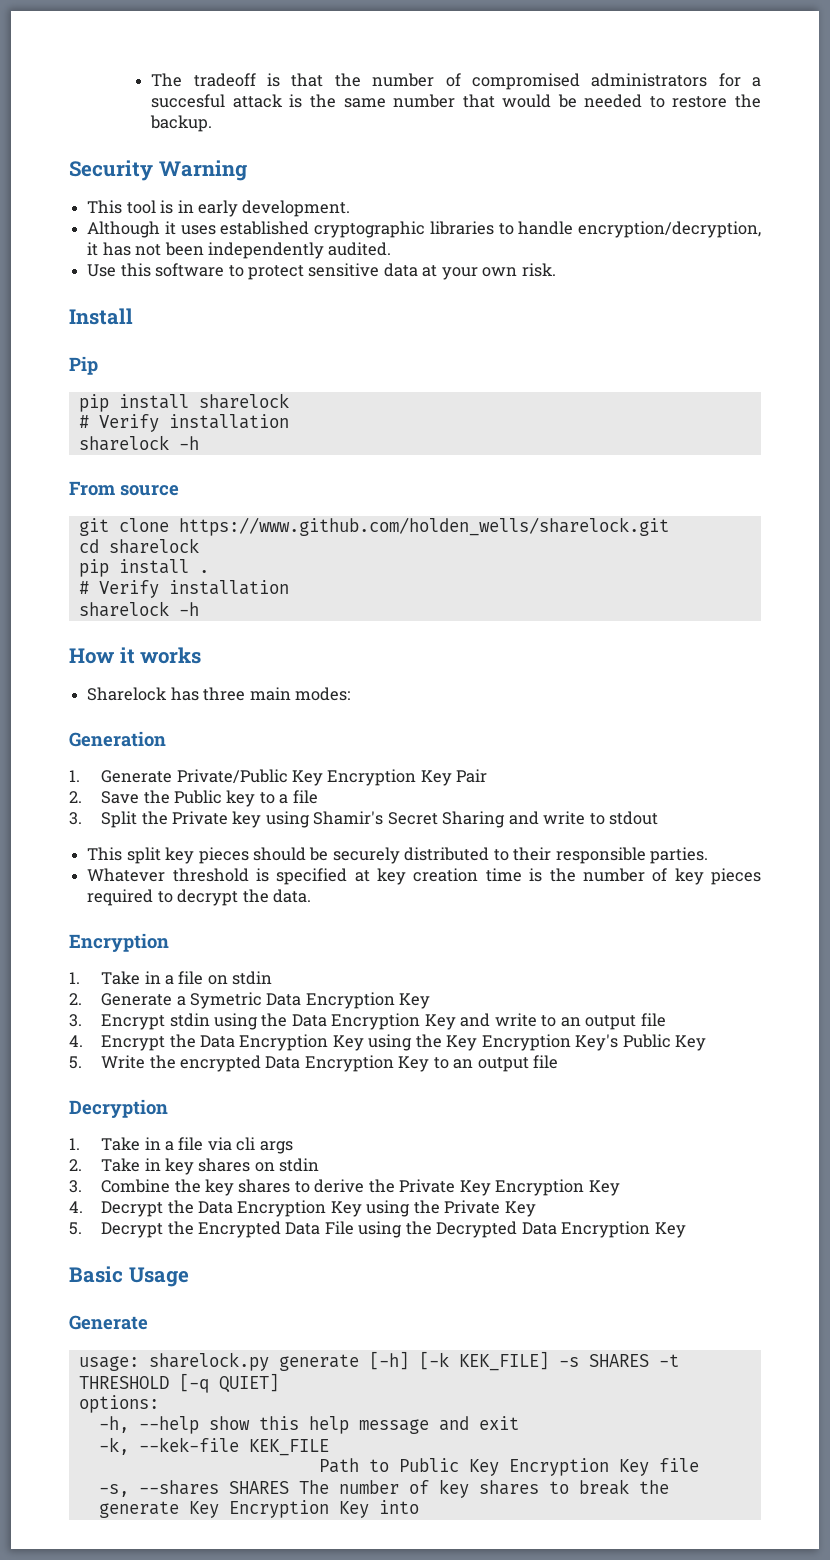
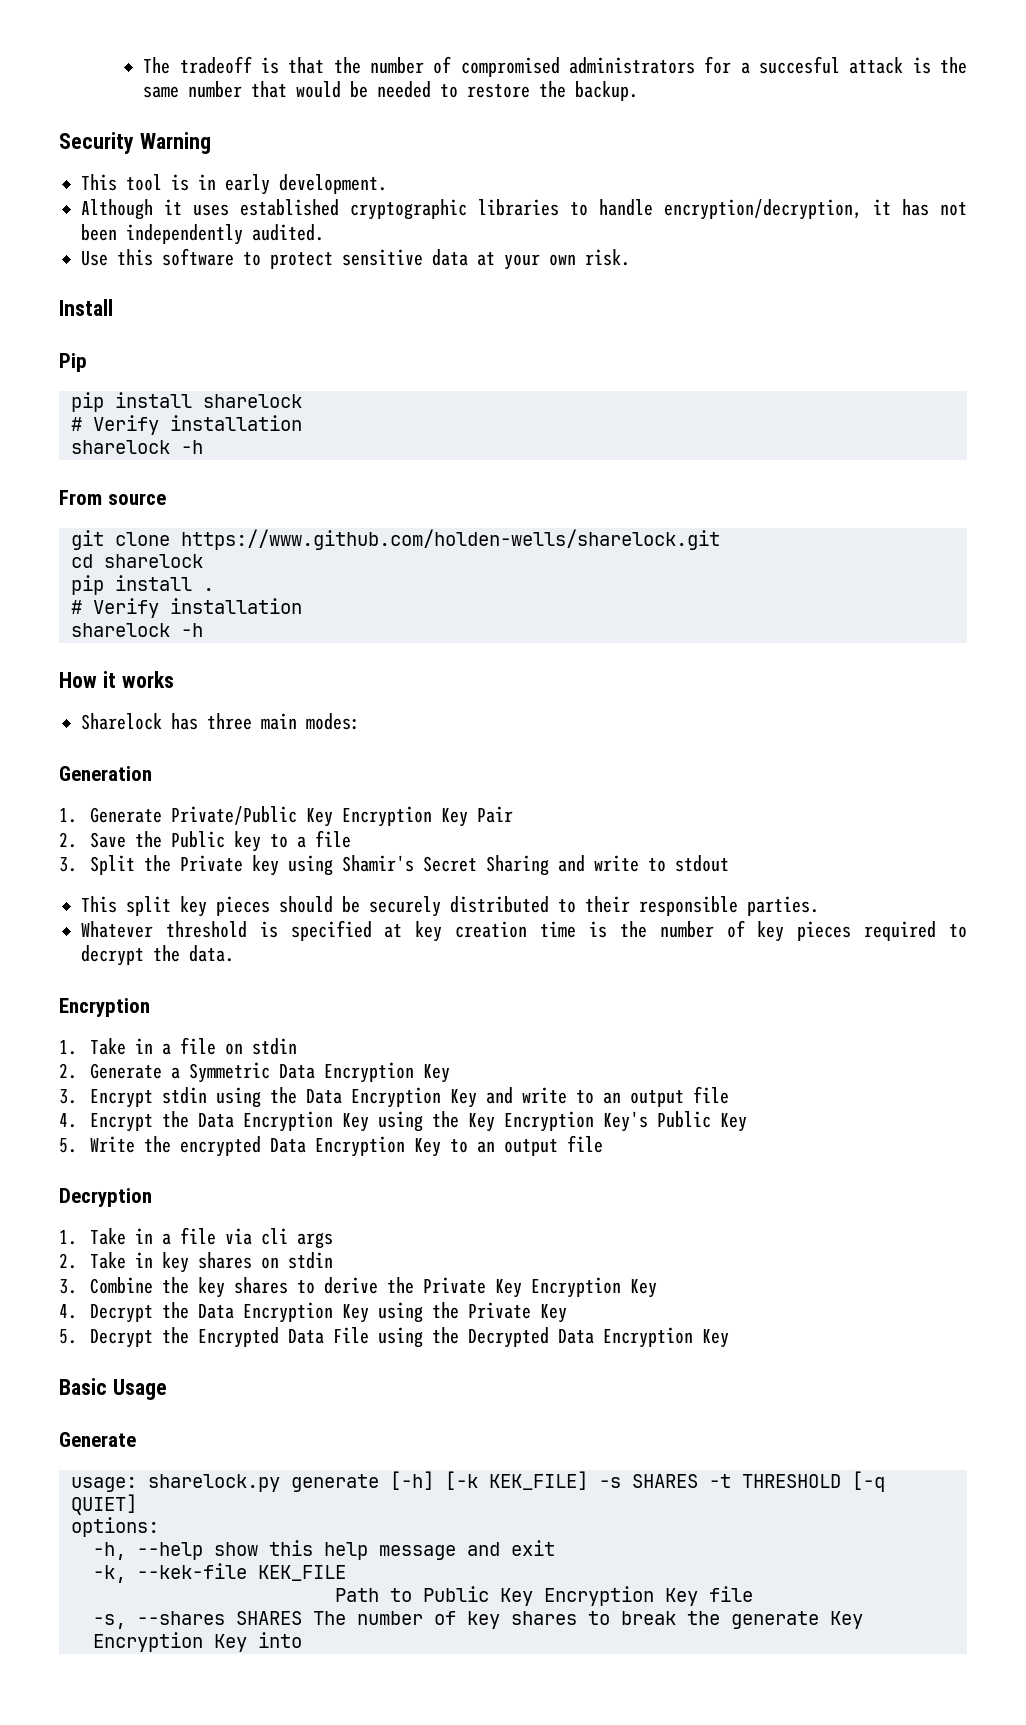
[178,517,669,536] https://www.github.com/holden_wells/sharelock.git -> [181,529,720,550] https://www.github.com/holden-wells/sharelock.git
[189,992,262,1009] Symetric -> [189,1062,271,1083] Symmetric

